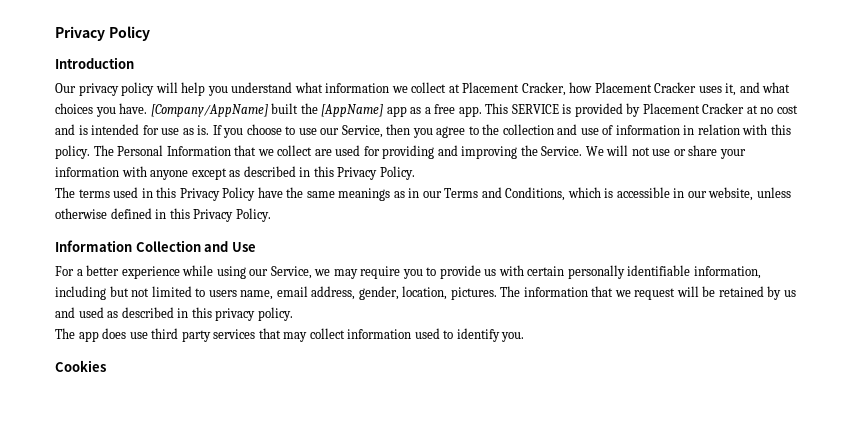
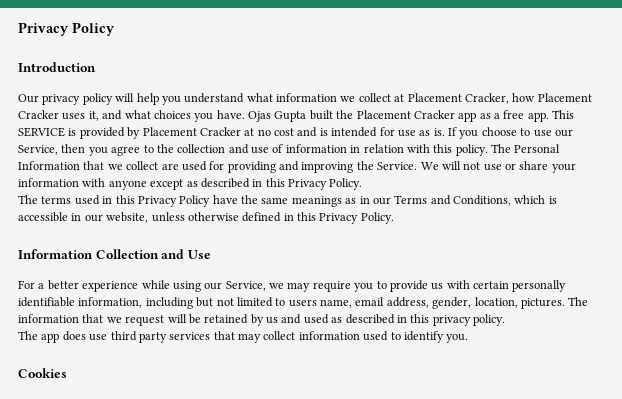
[150,103,384,117] [Company/AppName] built the [AppName] -> [248,110,455,122] Ojas Gupta built the Placement Cracker

